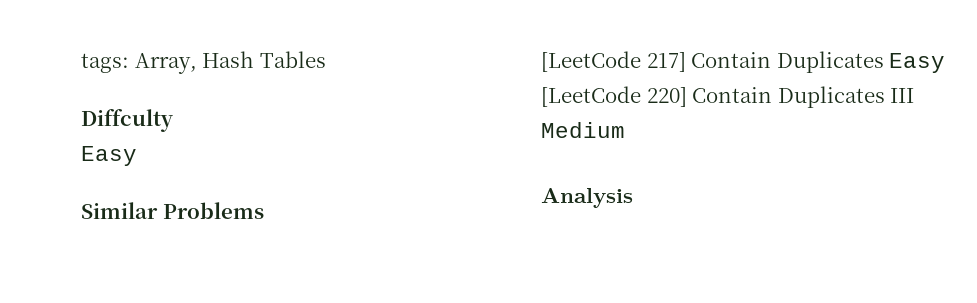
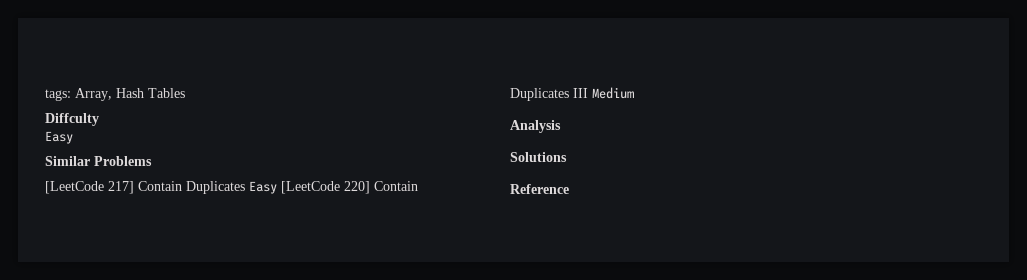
(633, 198) none -> [510,152,567,162] [510,184,569,194] // Solutions // Reference

